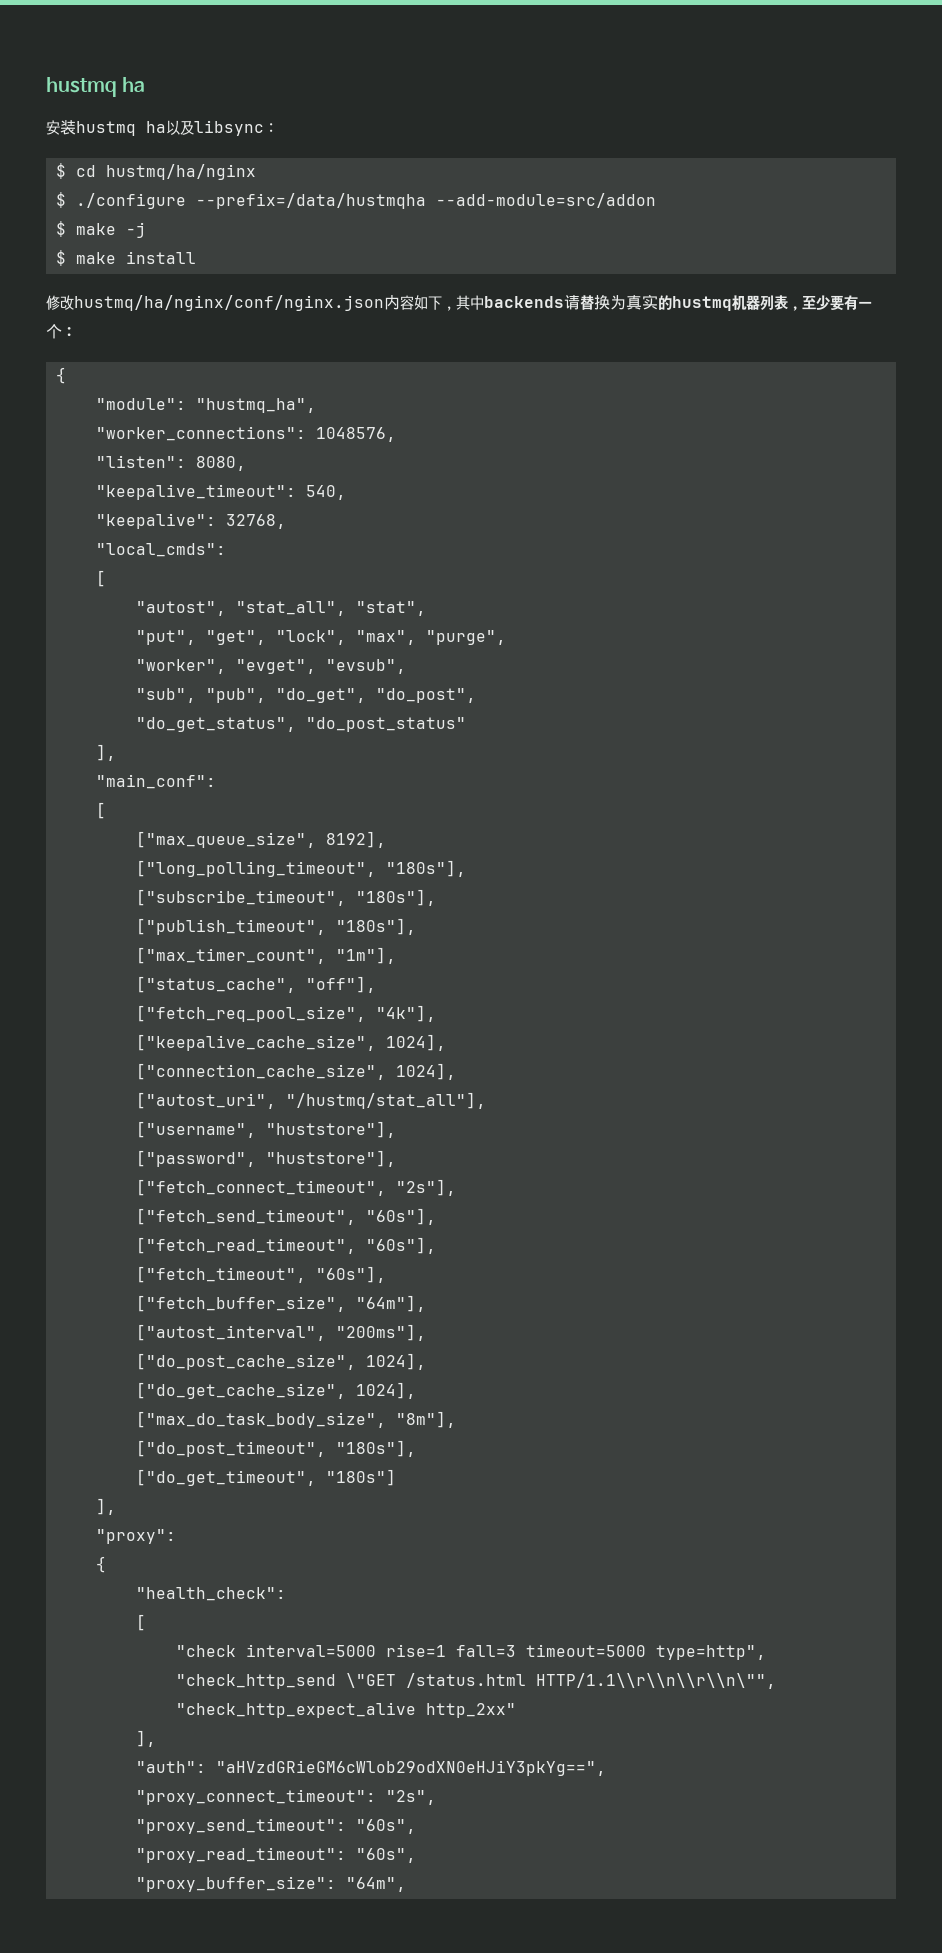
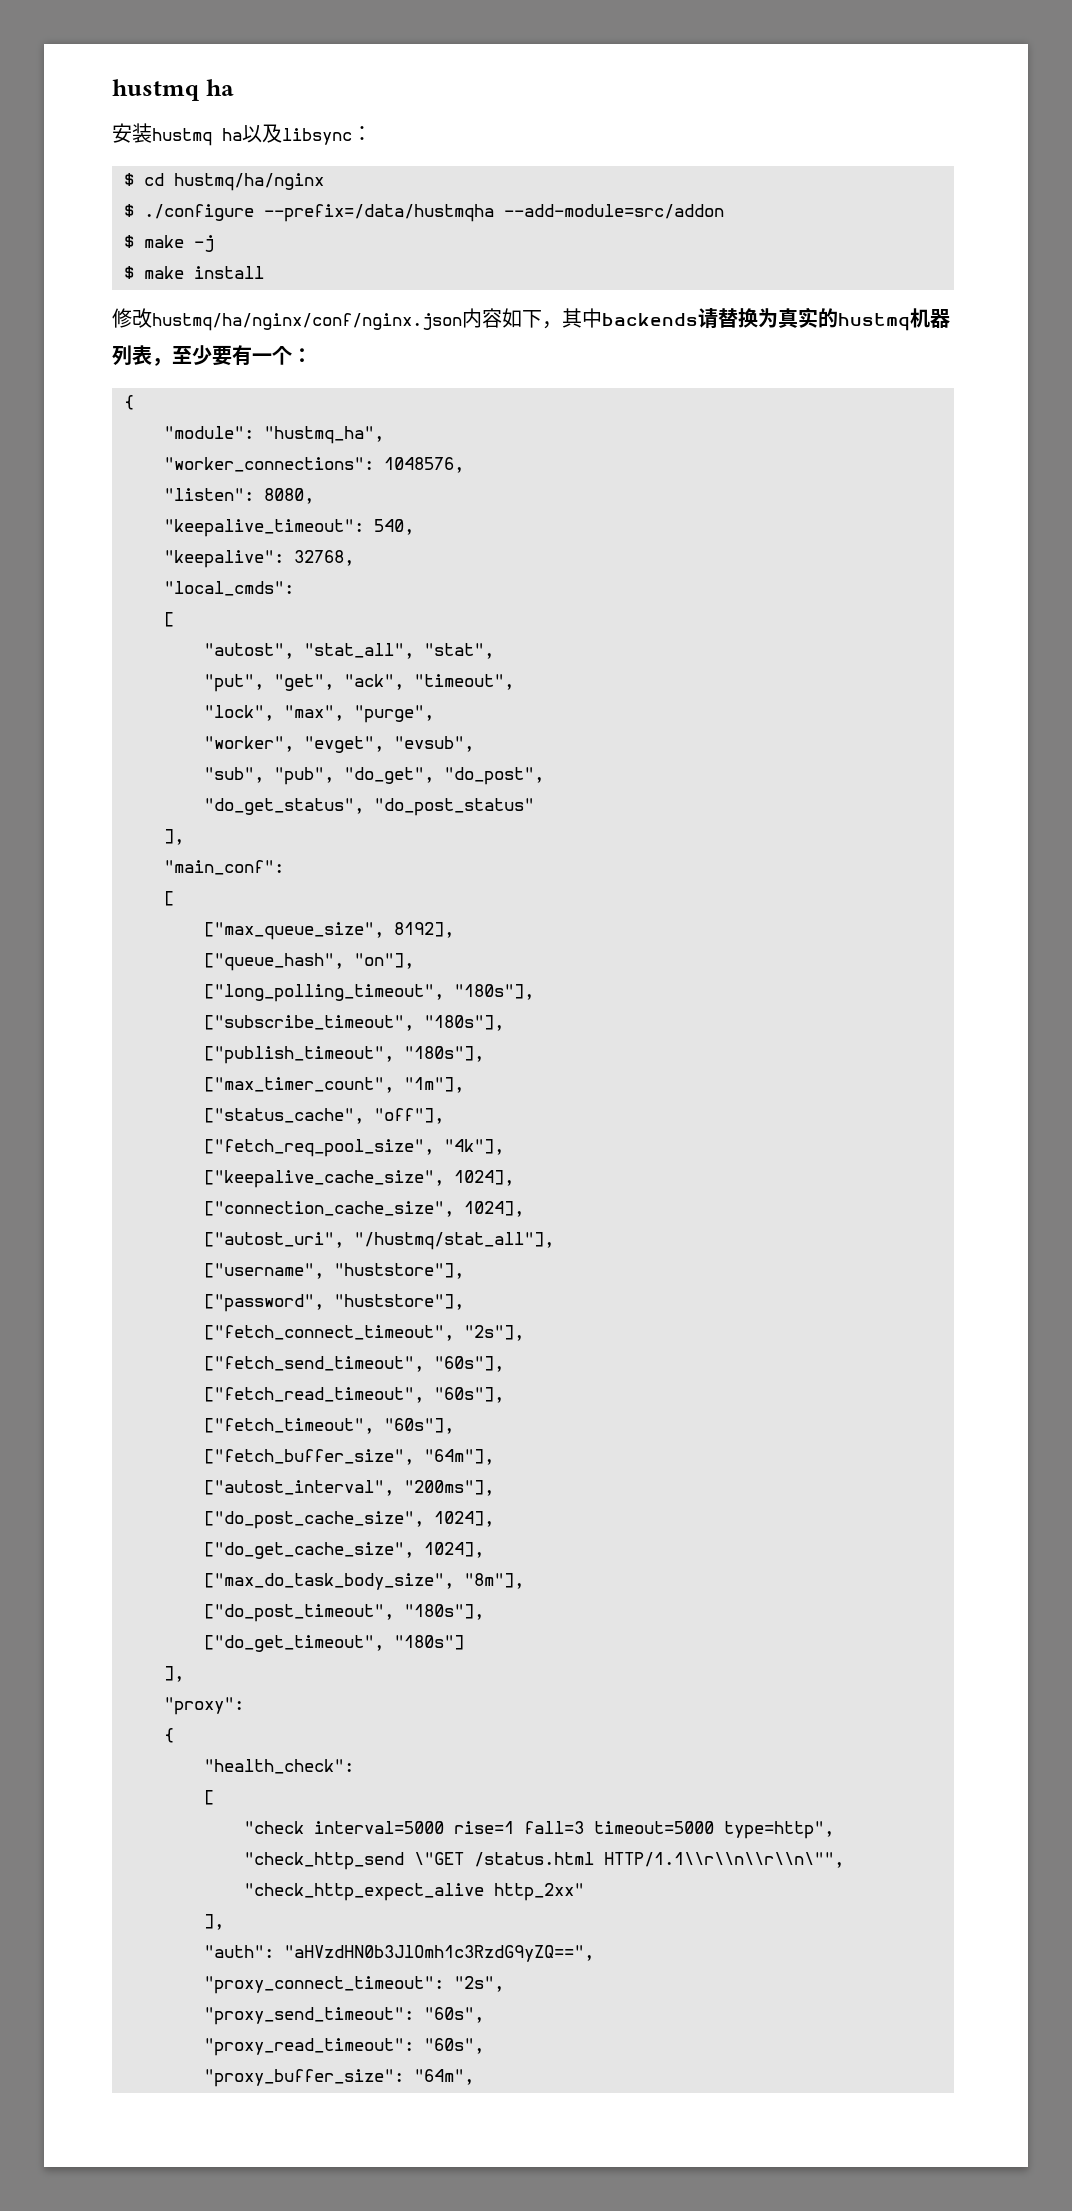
(266, 637) none -> [344,674,514,690] "ack", "timeout", //
(386, 839) none -> [204,953,414,971] // ["queue_hash", "on"],
[215,1760,606,1776] "aHVzdGRieGM6cWlob29odXN0eHJiY3pkYg==", -> [284,1945,594,1962] "aHVzdHN0b3JlOmh1c3RzdG9yZQ==",

